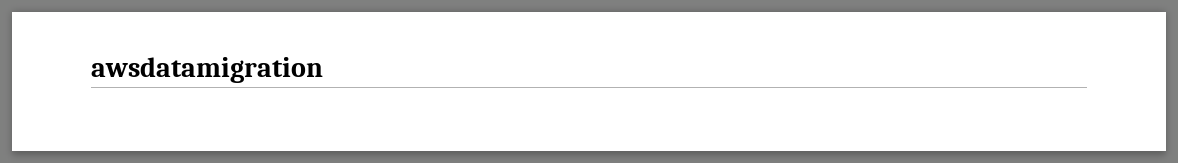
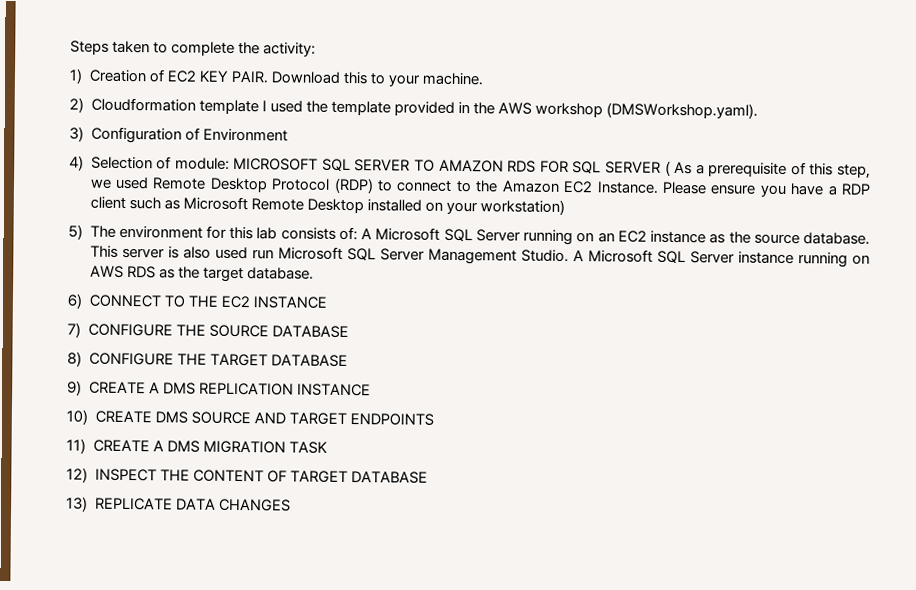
[91,57,323,83] awsdatamigration -> [70,40,317,57] [69,68,484,87] [69,97,759,119] [69,126,288,144] [69,155,872,179] [89,176,871,197] [89,196,565,215] [68,224,870,246] [89,245,870,268] [89,265,314,283] [67,293,327,309] [67,322,349,339] [67,351,348,367] [67,380,371,397] [66,409,434,426] [66,438,328,454] [66,467,428,484] [66,496,291,512] Steps taken to complete the activity: // 1) Creation of EC2 KEY PAIR. Download this to your machine. // 2) Cloudformation template I used the template provided in the AWS workshop (DMSWorkshop.yaml). // 3) Configuration of Environment // 4) Selection of module: MICROSOFT SQL SERVER TO AMAZON RDS FOR SQL SERVER ( As a prerequisite of this step, we used Remote Desktop Protocol (RDP) to connect to the Amazon EC2 Instance. Please ensure you have a RDP client such as Microsoft Remote Desktop installed on your workstation) // 5) The environment for this lab consists of: A Microsoft SQL Server running on an EC2 instance as the source database. This server is also used run Microsoft SQL Server Management Studio. A Microsoft SQL Server instance running on AWS RDS as the target database. // 6) CONNECT TO THE EC2 INSTANCE // 7) CONFIGURE THE SOURCE DATABASE // 8) CONFIGURE THE TARGET DATABASE // 9) CREATE A DMS REPLICATION INSTANCE // 10) CREATE DMS SOURCE AND TARGET ENDPOINTS // 11) CREATE A DMS MIGRATION TASK // 12) INSPECT THE CONTENT OF TARGET DATABASE // 13) REPLICATE DATA CHANGES

